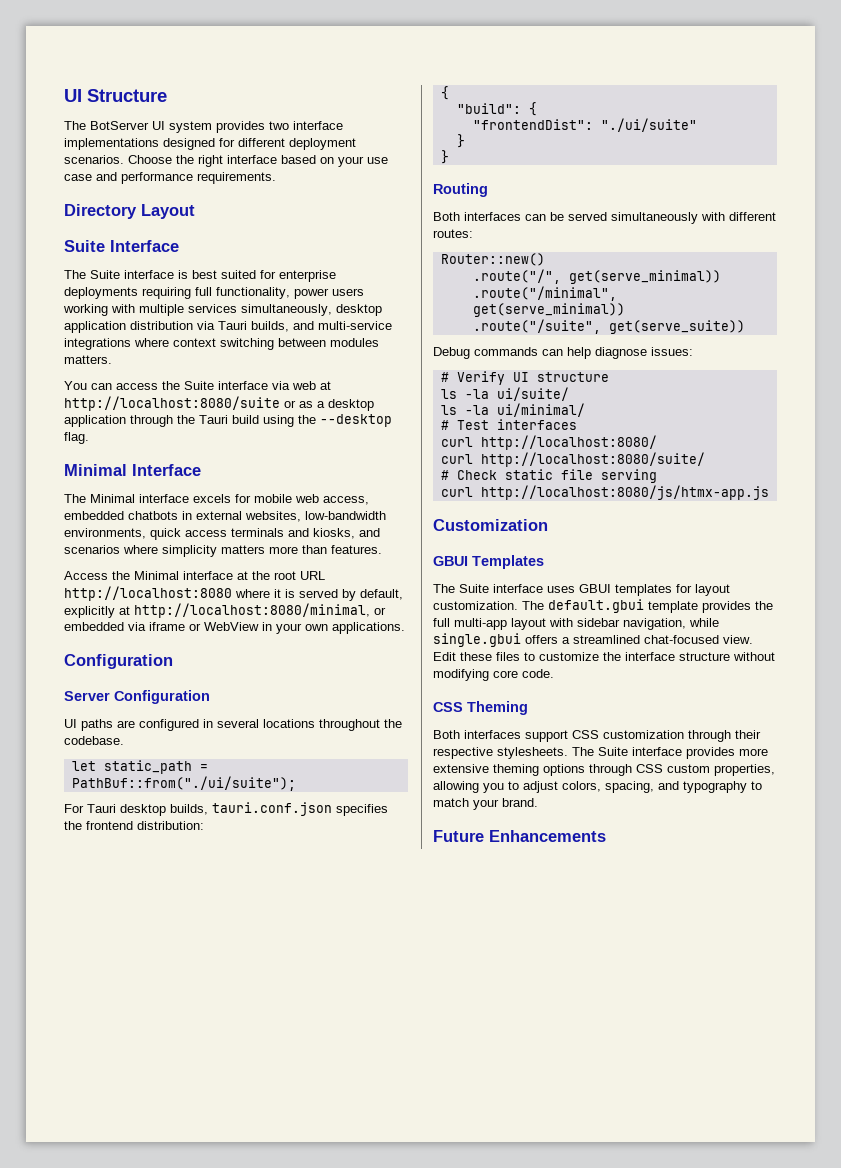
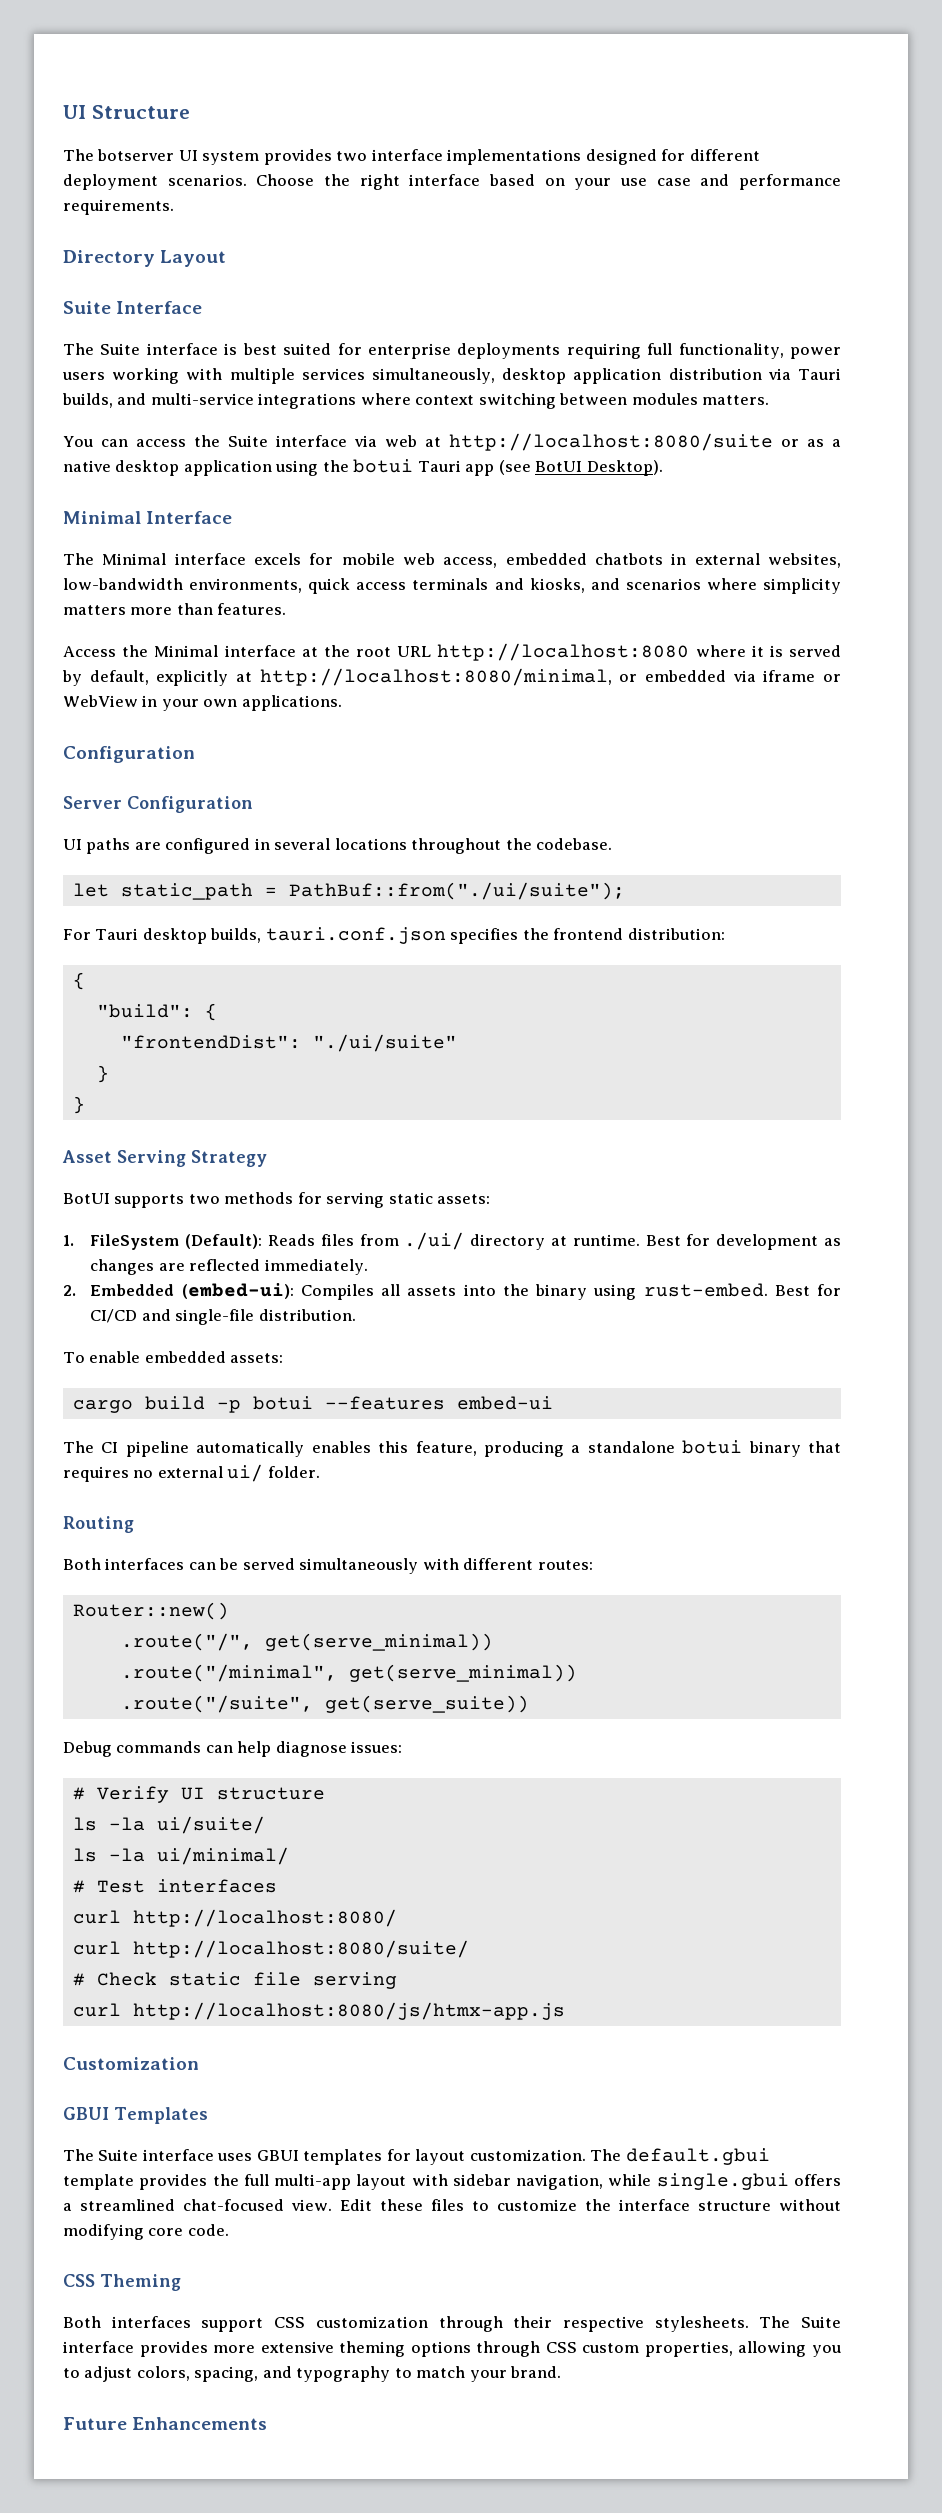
[90,121,149,130] BotServer -> [97,149,175,161] botserver
[328,399,374,411] [64,414,392,427] [64,432,89,444] desktop application through the Tauri build using the --desktop flag. -> [63,459,663,476] native desktop application using the botui Tauri app (see BotUI Desktop).
(449, 157) none -> [62,1150,267,1167] [63,1192,491,1208] [63,1232,842,1250] [90,1259,368,1275] [63,1283,842,1300] [90,1309,356,1325] [63,1351,284,1363] [72,1396,553,1413] [63,1440,841,1457] [63,1464,320,1482] // Asset Serving Strategy // BotUI supports two methods for serving static assets: // 1. FileSystem (Default): Reads files from ./ui/ directory at runtime. Best for development as changes are reflected immediately. // 2. Embedded (embed-ui): Compiles all assets into the binary using rust-embed. Best for CI/CD and single-file distribution. // To enable embedded assets: // cargo build -p botui --features embed-ui // The CI pipeline automatically enables this feature, producing a standalone botui binary that requires no external ui/ folder.

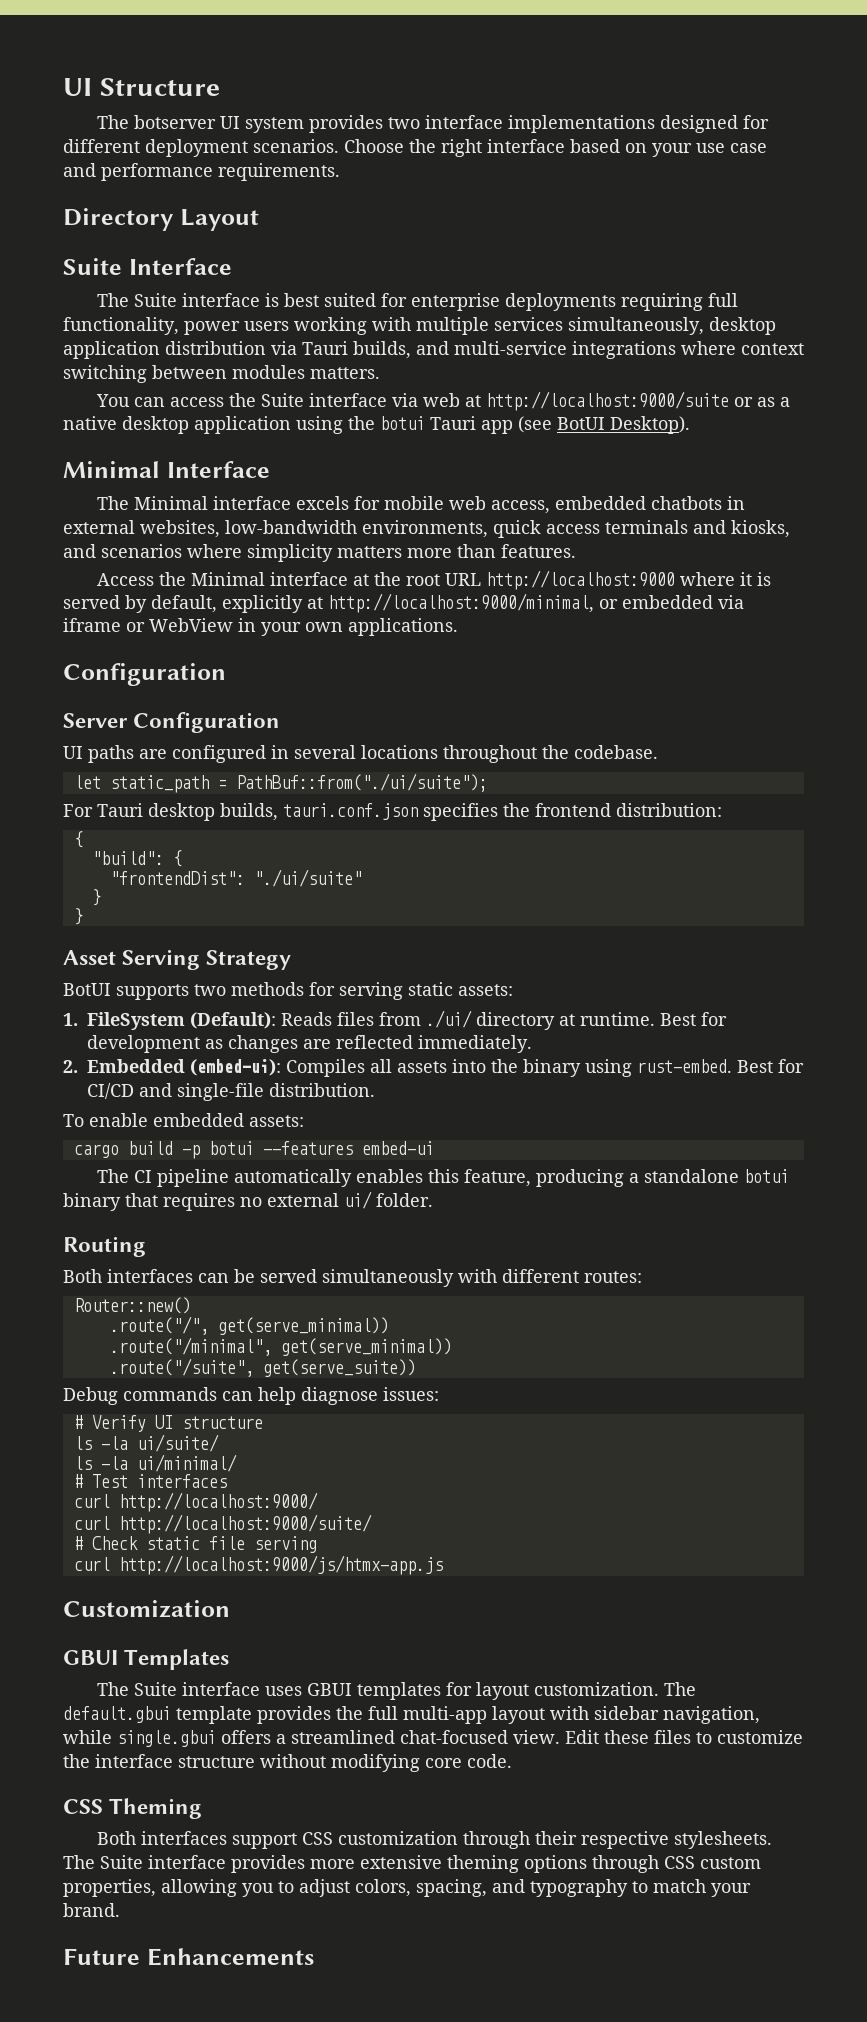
[448,433,773,451] http://localhost:8080/suite -> [486,391,730,411] http://localhost:9000/suite
[437,643,690,661] http://localhost:8080 -> [486,570,676,590] http://localhost:9000
[259,668,612,686] http://localhost:8080/minimal, -> [328,593,594,613] http://localhost:9000/minimal,
[132,1909,397,1927] [72,1940,469,1958] http://localhost:8080/ // curl http://localhost:8080/suite/ -> [118,1492,318,1512] [73,1514,372,1534] http://localhost:9000/ // curl http://localhost:9000/suite/
[132,2002,565,2020] http://localhost:8080/js/htmx-app.js -> [118,1555,443,1575] http://localhost:9000/js/htmx-app.js

